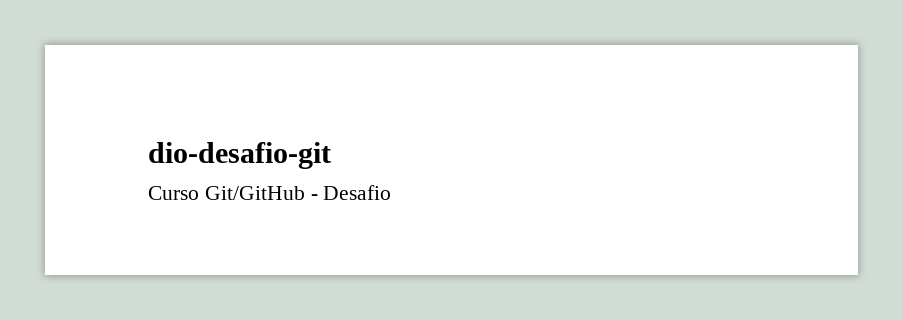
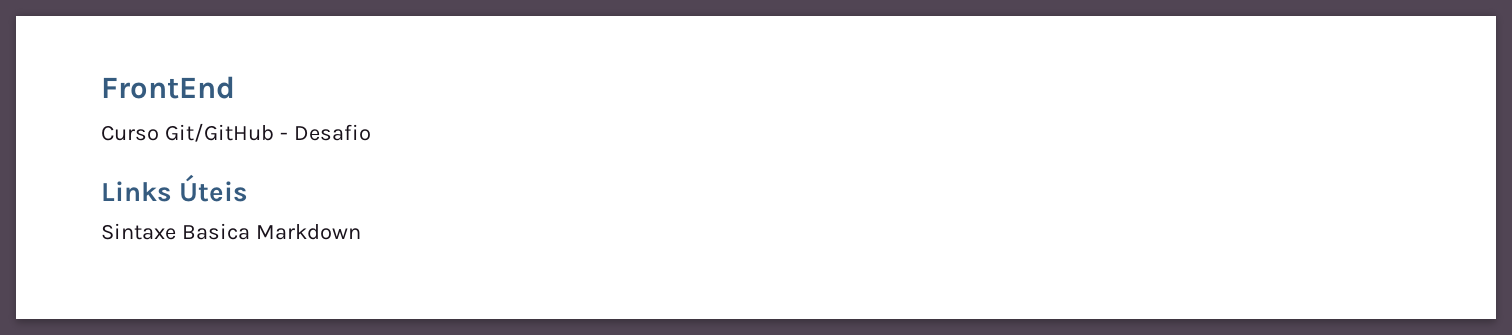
[148,142,331,169] dio-desafio-git -> [101,76,235,99] FrontEnd
(392, 192) none -> [101,174,249,202] [101,223,361,240] // Links Úteis // Sintaxe Basica Markdown

